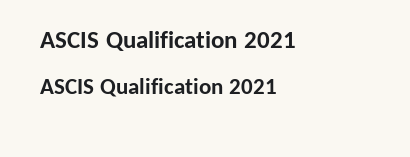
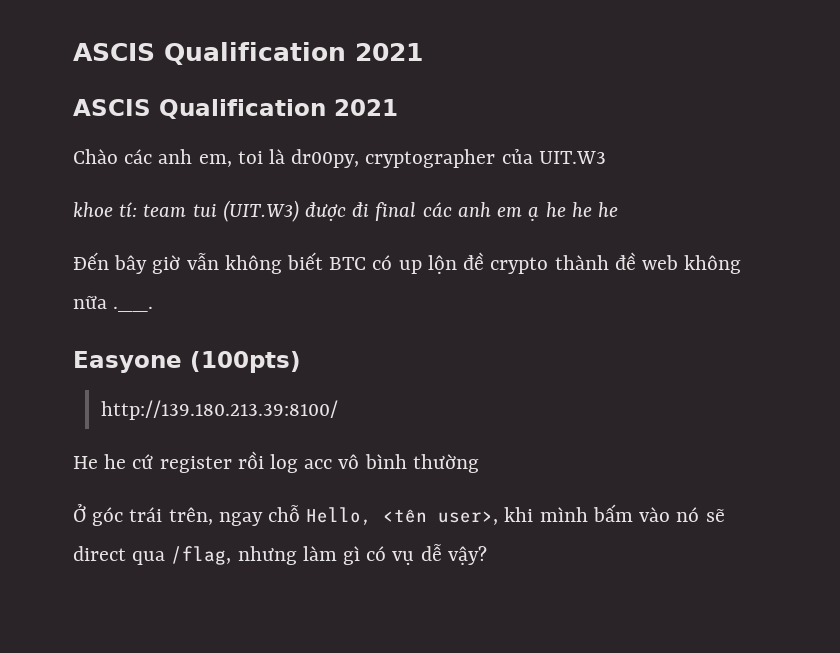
(278, 86) none -> [73,149,606,168] [73,200,618,222] [73,252,742,274] [73,295,154,312] [73,351,301,373] [101,400,339,420] [73,451,479,473] [73,504,725,526] [73,544,487,565] // Chào các anh em, toi là dr00py, cryptographer của UIT.W3 // khoe tí: team tui (UIT.W3) được đi final các anh em ạ he he he // Đến bây giờ vẫn không biết BTC có up lộn đề crypto thành đề web không nữa .__. // Easyone (100pts) // http://139.180.213.39:8100/ // He he cứ register rồi log acc vô bình thường // Ở góc trái trên, ngay chỗ Hello, <tên user>, khi mình bấm vào nó sẽ direct qua /flag, nhưng làm gì có vụ dễ vậy?

